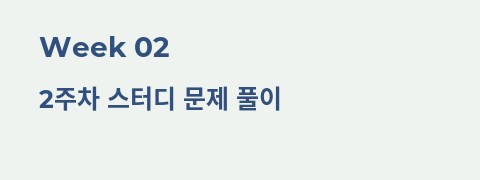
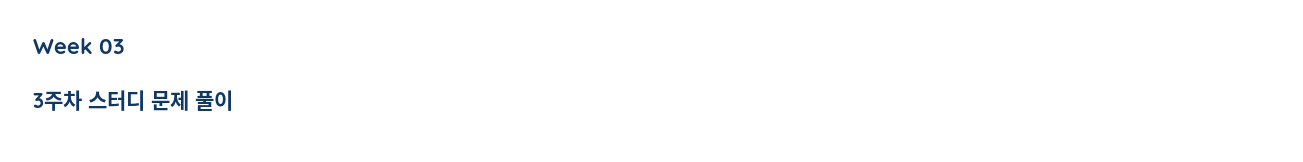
[134,37,170,57] [39,86,100,111] 02 // 2주차 -> [99,39,124,54] [33,90,82,111] 03 // 3주차

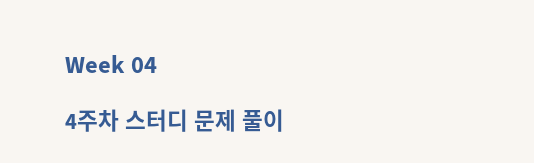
[99,39,124,54] [33,90,82,111] 03 // 3주차 -> [130,57,157,73] [65,109,119,132] 04 // 4주차

